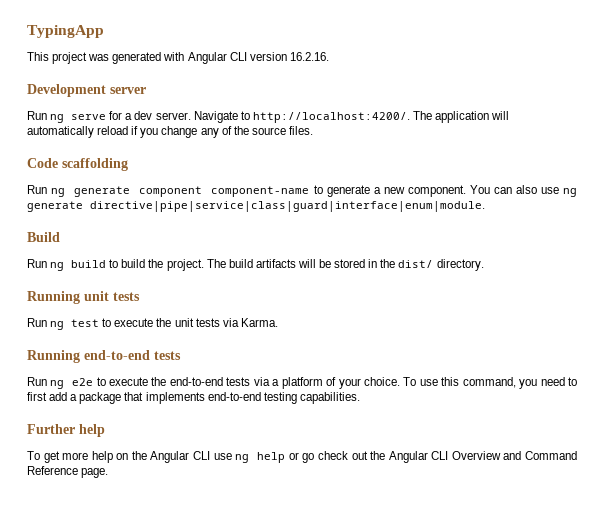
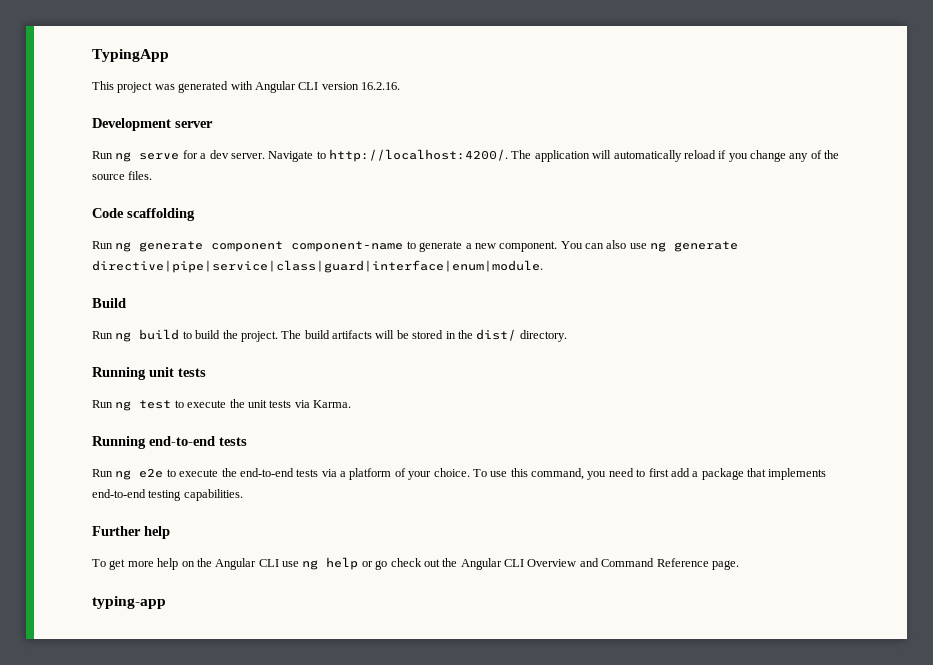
(109, 473) none -> [92,596,166,609] // typing-app

